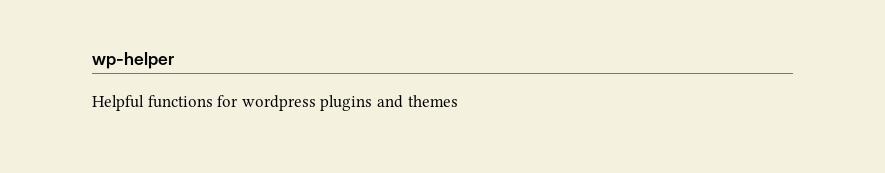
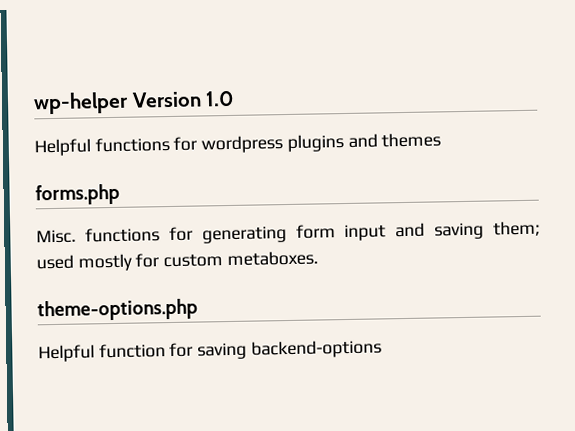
(174, 60) none -> [131,90,235,108] Version 1.0
(458, 101) none -> [35,183,120,206] [36,220,540,244] [36,250,318,272] [37,298,198,322] [38,339,382,363] // forms.php // Misc. functions for generating form input and saving them; used mostly for custom metaboxes. // theme-options.php // Helpful function for saving backend-options

